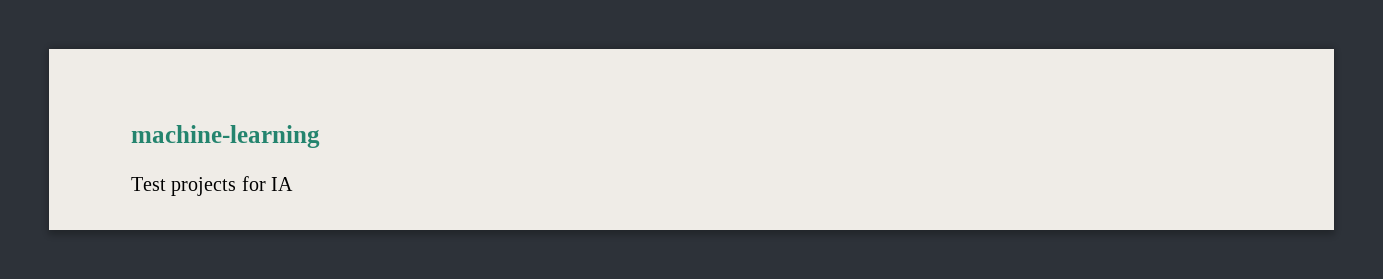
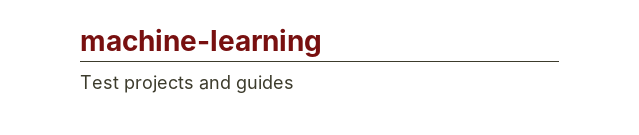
[241,176,294,191] for IA -> [199,75,294,93] and guides

